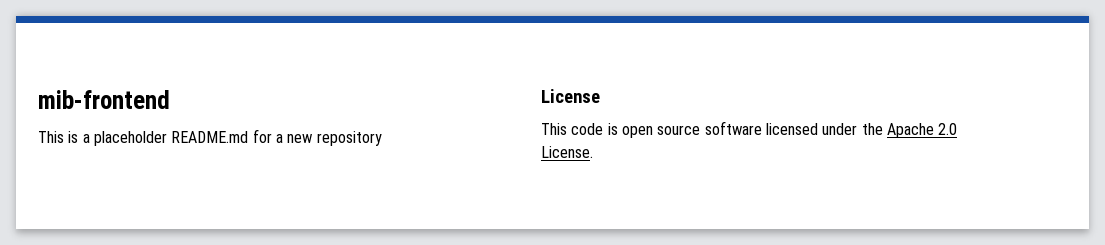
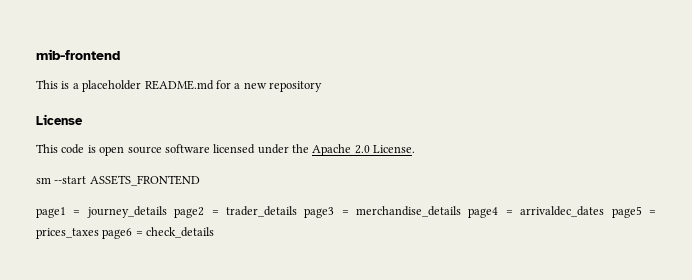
(593, 152) none -> [36,175,200,186] [36,206,656,218] [36,227,215,239] // sm --start ASSETS_FRONTEND // page1 = journey_details page2 = trader_details page3 = merchandise_details page4 = arrivaldec_dates page5 = prices_taxes page6 = check_details

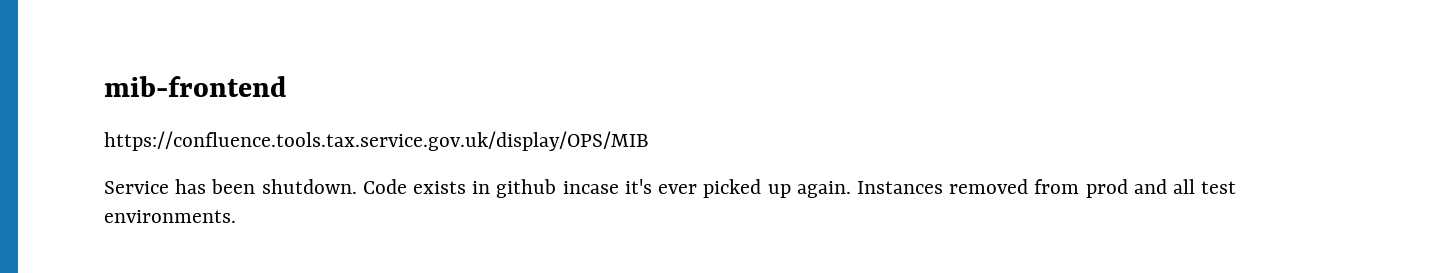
[36,80,322,92] [36,114,83,125] [36,144,416,156] [36,175,200,186] [36,206,656,218] [36,227,215,239] This is a placeholder README.md for a new repository // License // This code is open source software licensed under the Apache 2.0 License. // sm --start ASSETS_FRONTEND // page1 = journey_details page2 = trader_details page3 = merchandise_details page4 = arrivaldec_dates page5 = prices_taxes page6 = check_details -> [104,131,649,151] [104,179,1237,198] [104,210,236,223] https://confluence.tools.tax.service.gov.uk/display/OPS/MIB // Service has been shutdown. Code exists in github incase it's ever picked up again. Instances removed from prod and all test environments.

